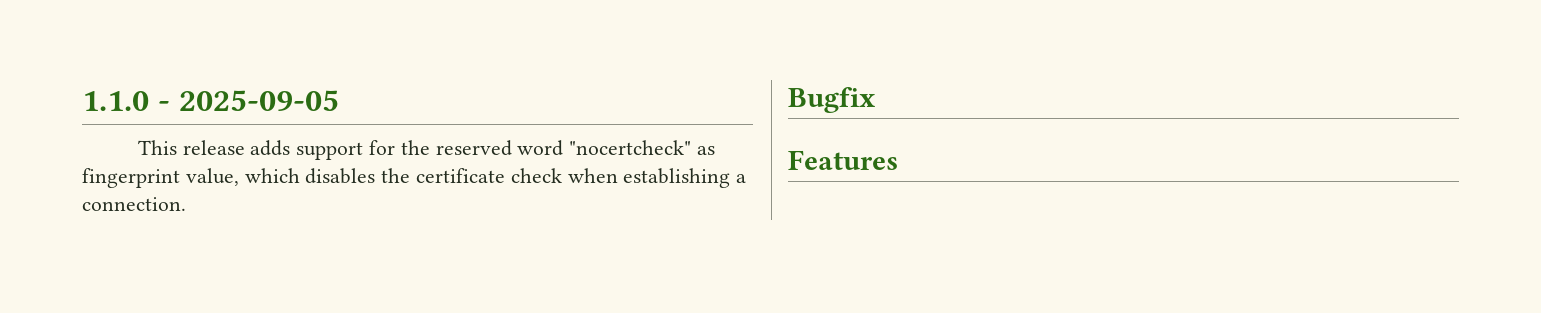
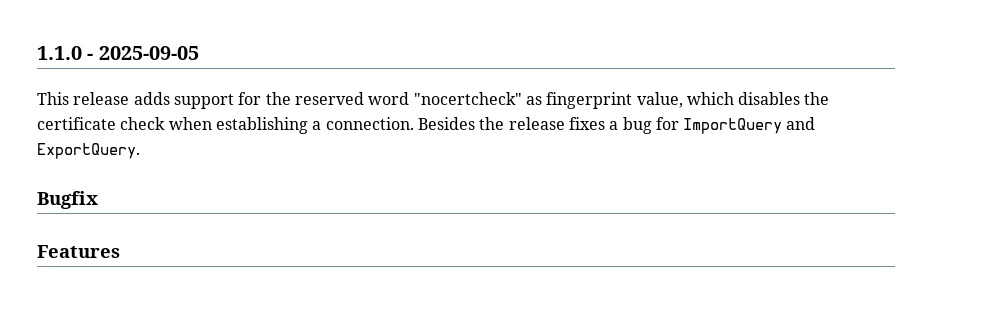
(186, 204) none -> [417,117,816,134] [37,143,140,159] Besides the release fixes a bug for ImportQuery and ExportQuery.

